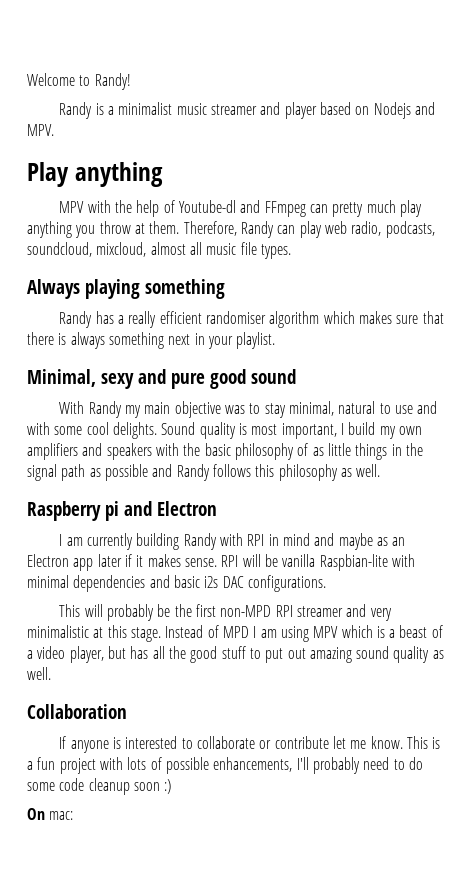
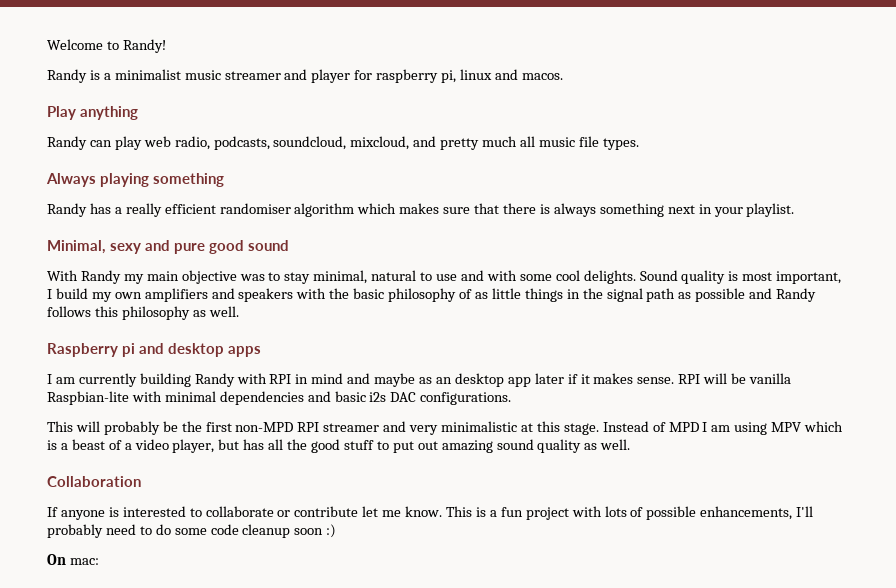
[319,102,435,119] [27,124,54,136] [27,162,163,187] [59,200,422,217] [27,221,237,238] based on Nodejs and MPV. // Play anything // MPV with the help of Youtube-dl and FFmpeg can pretty much play anything you throw at them. Therefore, -> [354,69,563,83] [47,106,138,120] for raspberry pi, linux and macos. // Play anything //
[150,242,186,255] almost -> [413,136,518,150] and pretty much
[157,501,217,516] Electron -> [168,343,261,357] desktop apps
[27,554,69,567] Electron -> [454,373,504,387] desktop

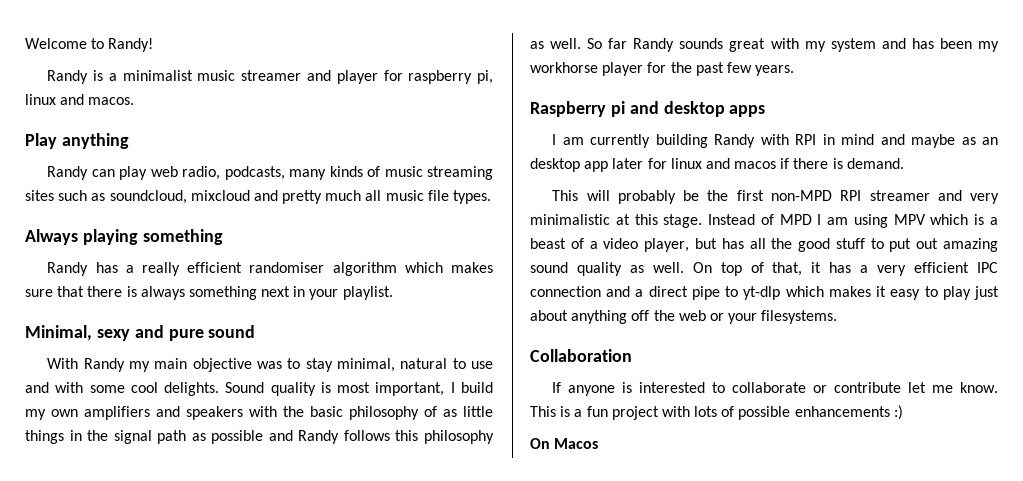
[273,136,410,150] soundcloud, mixcloud, -> [289,166,493,180] [25,190,250,204] many kinds of music streaming sites such as soundcloud, mixcloud
[209,240,244,254] good -> (204, 335) none
(239, 311) none -> [587,38,1000,52] [530,62,795,76] So far Randy sounds great with my system and has been my workhorse player for the past few years.
[567,373,792,384] [47,391,512,405] if it makes sense. RPI will be vanilla Raspbian-lite with minimal dependencies and basic i2s DAC configurations. -> [647,158,904,169] for linux and macos if there is demand.
(631, 444) none -> [692,262,998,276] [530,286,999,300] [530,310,838,324] On top of that, it has a very efficient IPC connection and a direct pipe to yt-dlp which makes it easy to play just about anything off the web or your filesystems.
[700,506,814,520] [47,524,324,538] enhancements, I'll probably need to do some code cleanup soon -> [794,406,890,417] enhancements
[69,558,99,565] mac: -> [554,438,599,449] Macos

